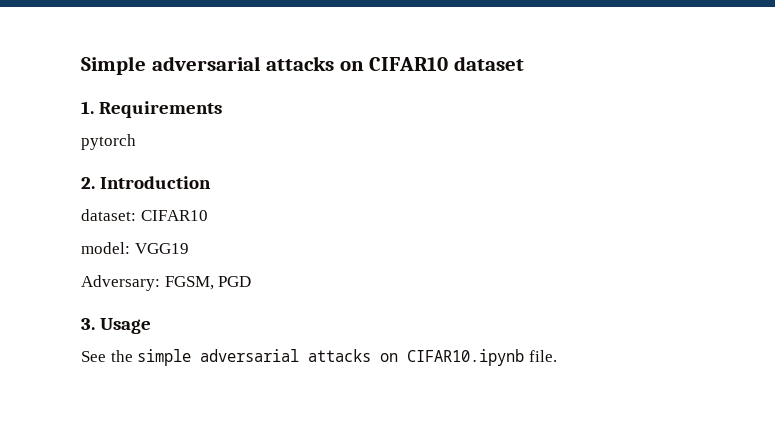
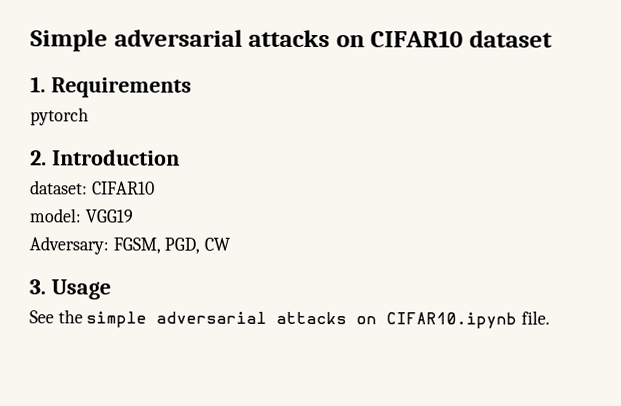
[218,276,252,287] PGD -> [164,237,231,254] PGD, CW

